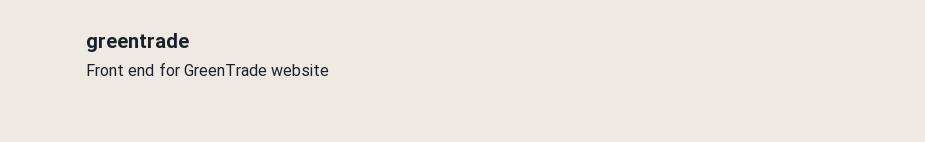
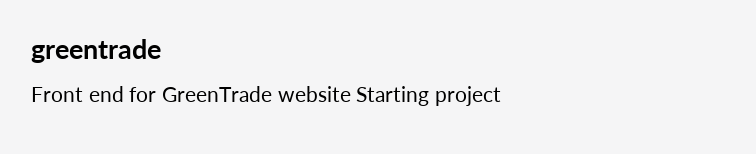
(330, 70) none -> [356,86,502,106] Starting project

